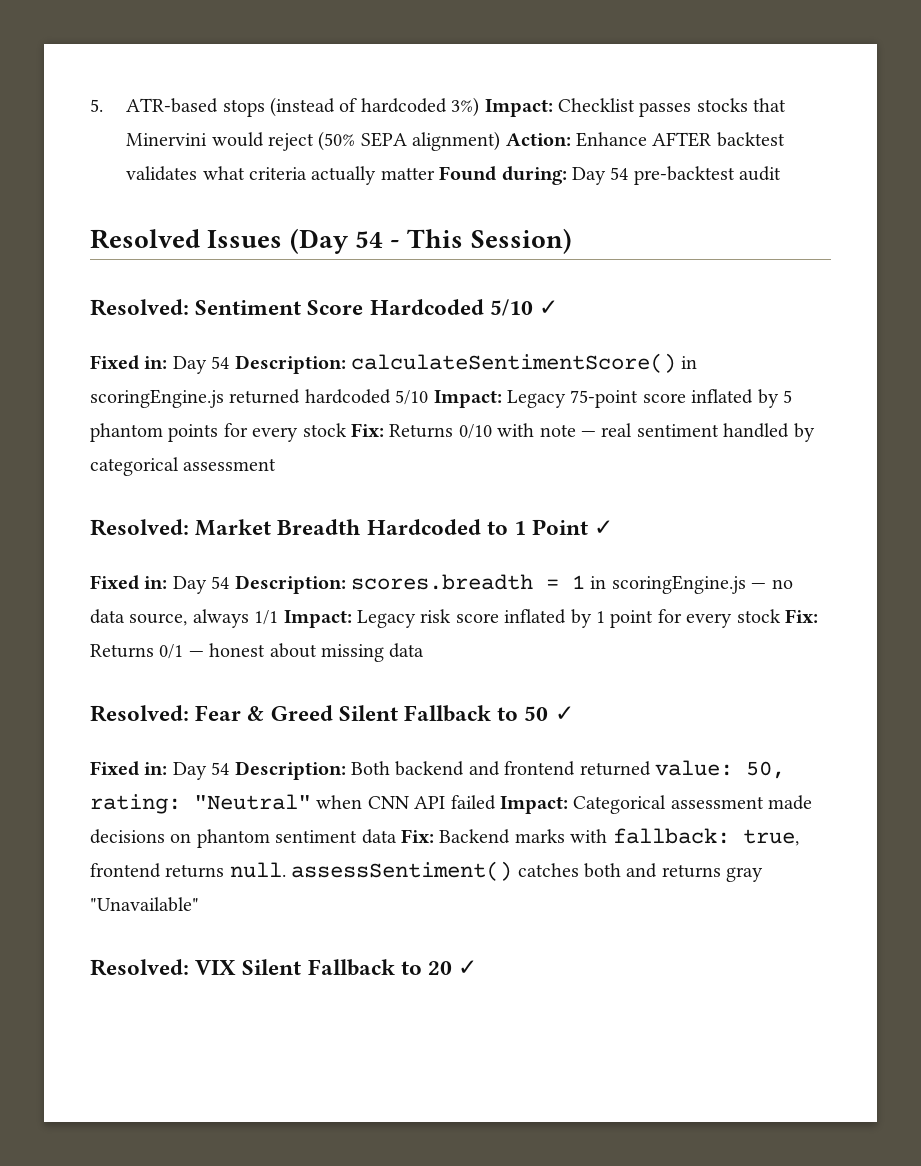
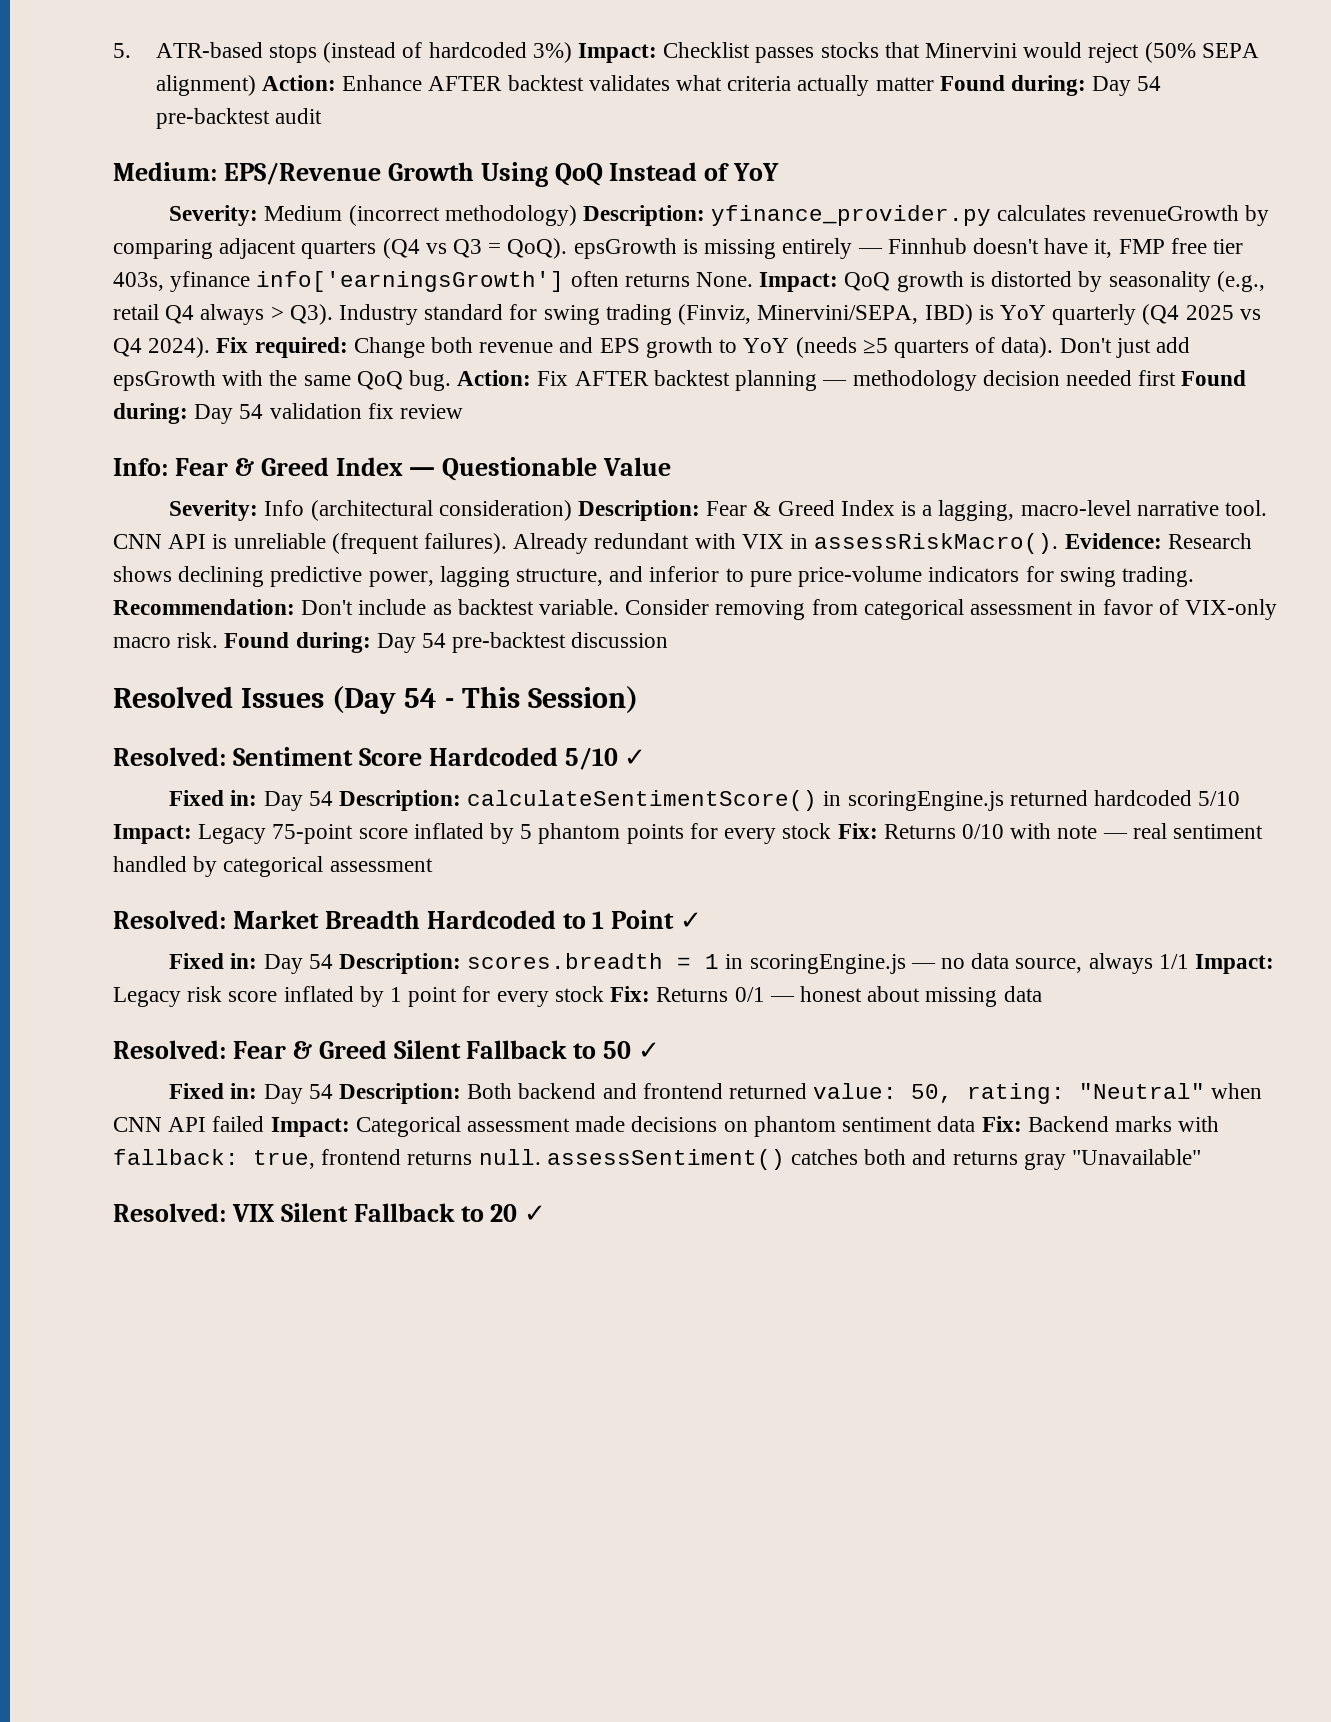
(782, 173) none -> [113,162,780,187] [169,205,1269,226] [113,238,1243,259] [113,271,1265,292] [113,304,1261,325] [113,337,1190,358] [113,370,1247,391] [113,403,464,424] [113,457,672,481] [169,500,1268,521] [113,533,1252,554] [113,566,1194,587] [113,599,1277,620] [113,632,669,653] // Medium: EPS/Revenue Growth Using QoQ Instead of YoY // Severity: Medium (incorrect methodology) Description: yfinance_provider.py calculates revenueGrowth by comparing adjacent quarters (Q4 vs Q3 = QoQ). epsGrowth is missing entirely — Finnhub doesn't have it, FMP free tier 403s, yfinance info['earningsGrowth'] often returns None. Impact: QoQ growth is distorted by seasonality (e.g., retail Q4 always > Q3). Industry standard for swing trading (Finviz, Minervini/SEPA, IBD) is YoY quarterly (Q4 2025 vs Q4 2024). Fix required: Change both revenue and EPS growth to YoY (needs ≥5 quarters of data). Don't just add epsGrowth with the same QoQ bug. Action: Fix AFTER backtest planning — methodology decision needed first Found during: Day 54 validation fix review // Info: Fear & Greed Index — Questionable Value // Severity: Info (architectural consideration) Description: Fear & Greed Index is a lagging, macro-level narrative tool. CNN API is unreliable (frequent failures). Already redundant with VIX in assessRiskMacro(). Evidence: Research shows declining predictive power, lagging structure, and inferior to pure price-volume indicators for swing trading. Recommendation: Don't include as backtest variable. Consider removing from categorical assessment in favor of VIX-only macro risk. Found during: Day 54 pre-backtest discussion

